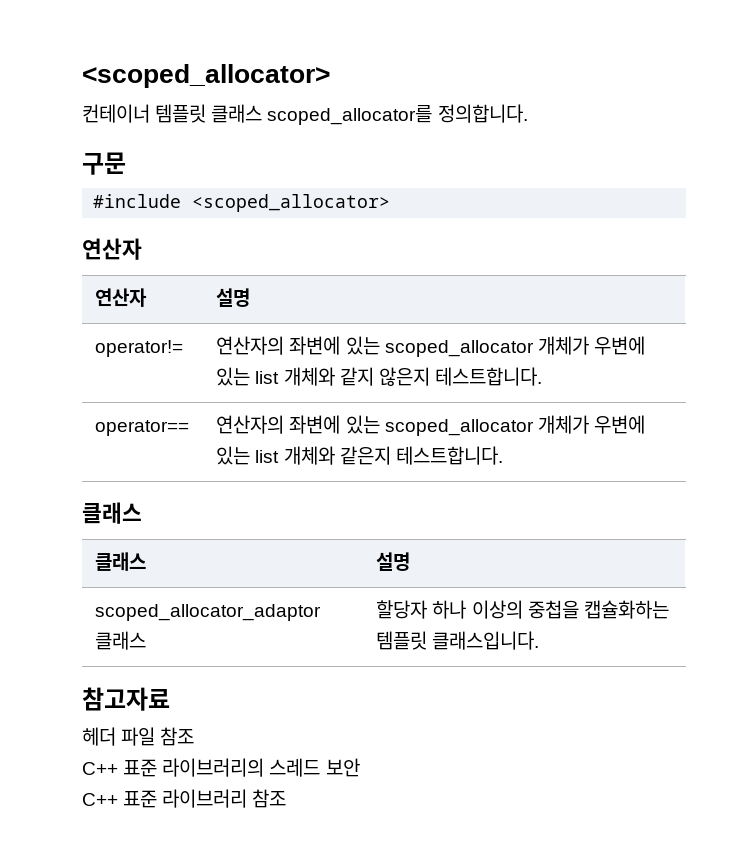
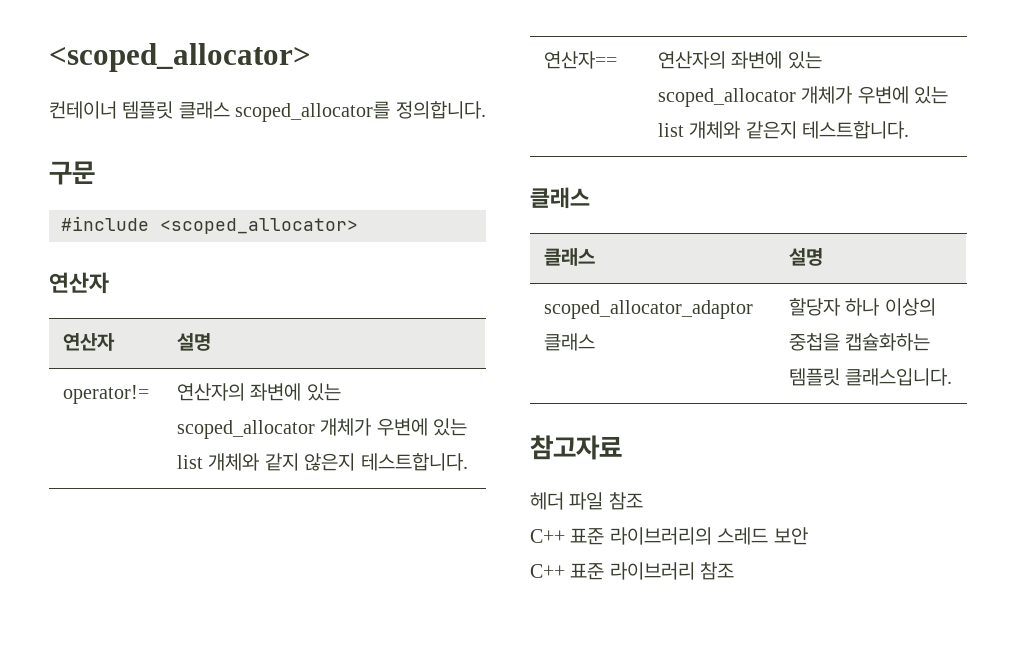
[95,420,190,436] operator== -> [543,51,617,69] 연산자==

